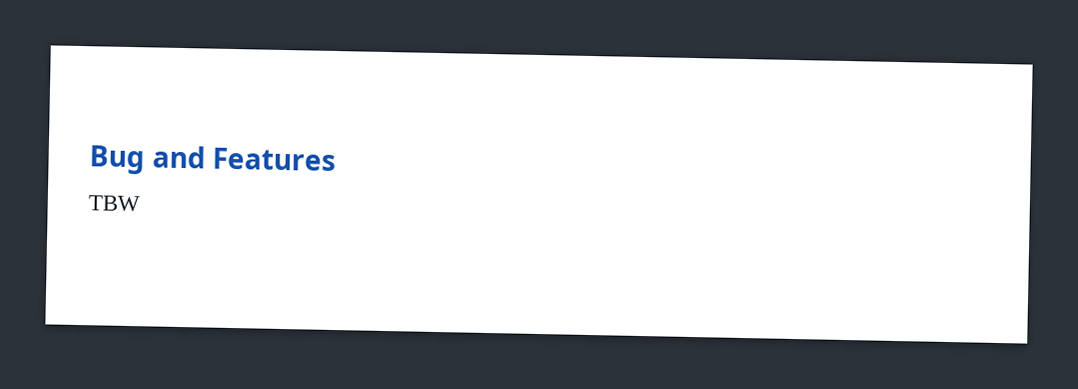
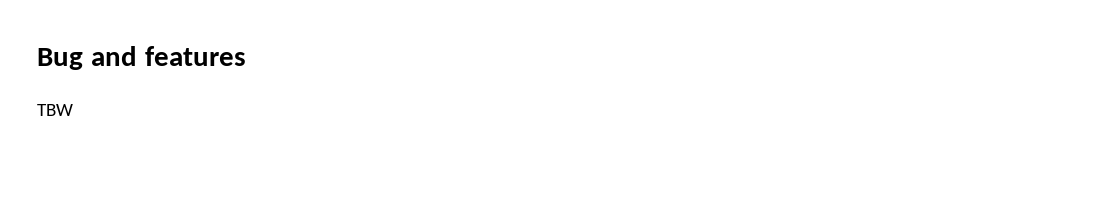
[212,147,337,172] Features -> [144,46,246,66] features

